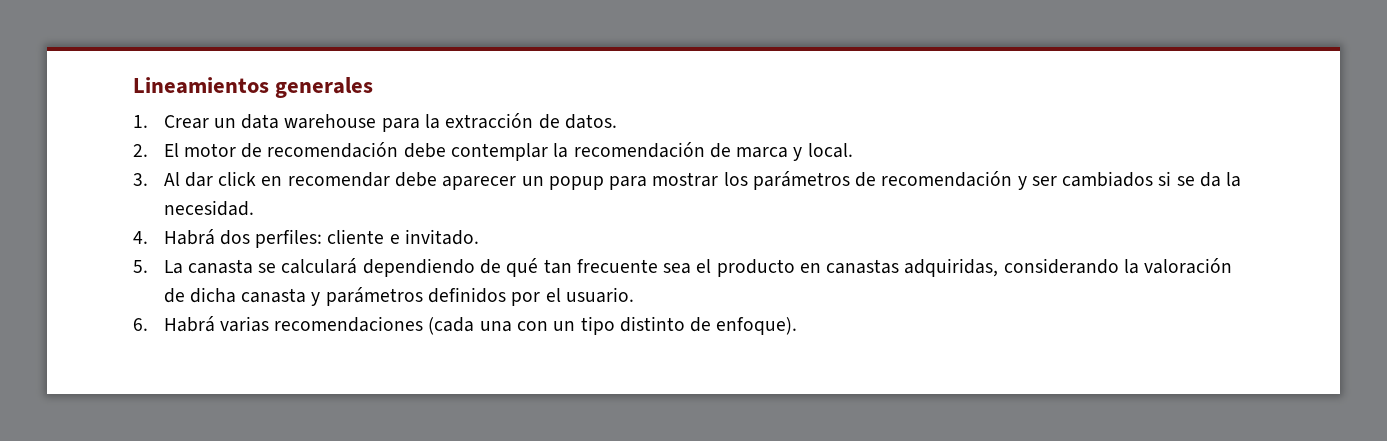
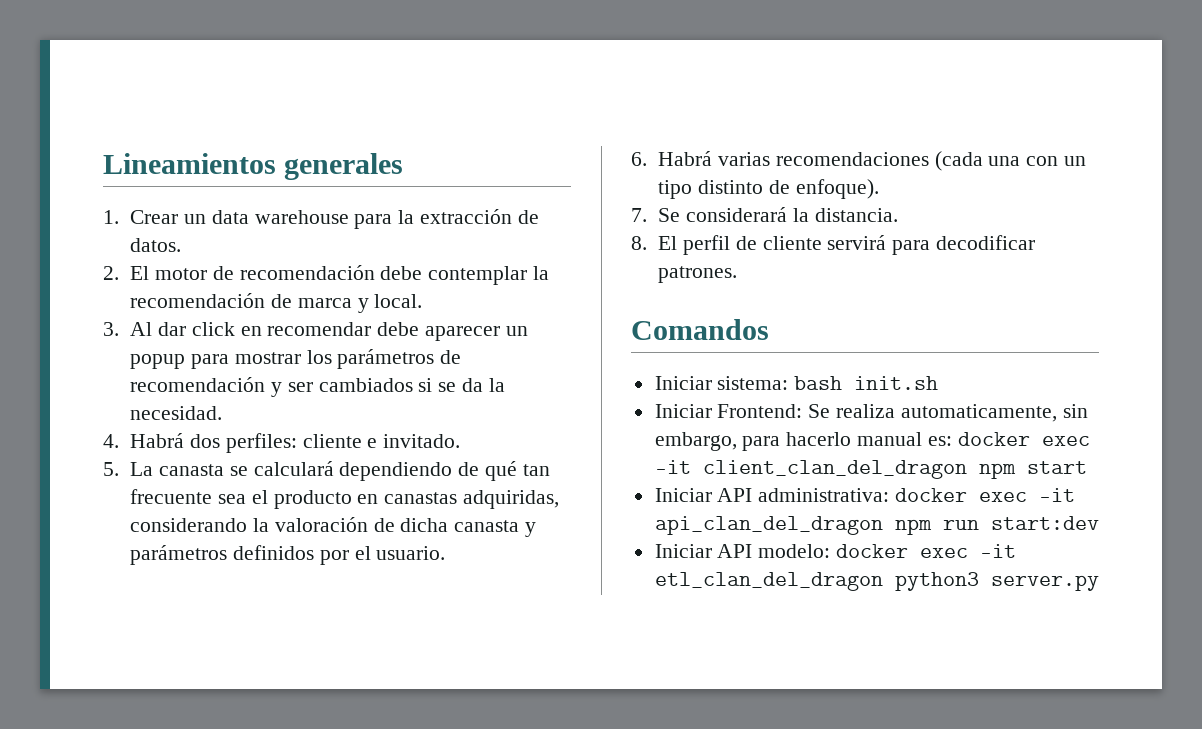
(798, 326) none -> [631,207,898,222] [631,235,1036,255] [658,266,738,283] [631,319,769,340] [654,376,939,390] [654,404,1088,422] [654,432,1090,451] [654,460,1087,479] [654,488,1076,502] [654,516,1099,535] [654,544,1017,558] [654,572,1099,591] // 7. Se considerará la distancia. // 8. El perfil de cliente servirá para decodificar patrones. // Comandos // Iniciar sistema: bash init.sh // Iniciar Frontend: Se realiza automaticamente, sin embargo, para hacerlo manual es: docker exec -it client_clan_del_dragon npm start // Iniciar API administrativa: docker exec -it api_clan_del_dragon npm run start:dev // Iniciar API modelo: docker exec -it etl_clan_del_dragon python3 server.py

